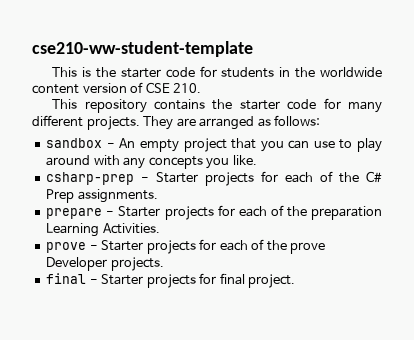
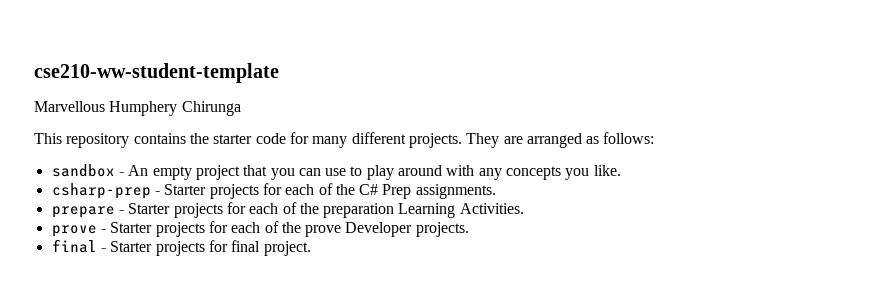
[52,66,382,78] [32,82,202,94] This is the starter code for students in the worldwide content version of CSE 210. -> [34,101,241,116] Marvellous Humphery Chirunga

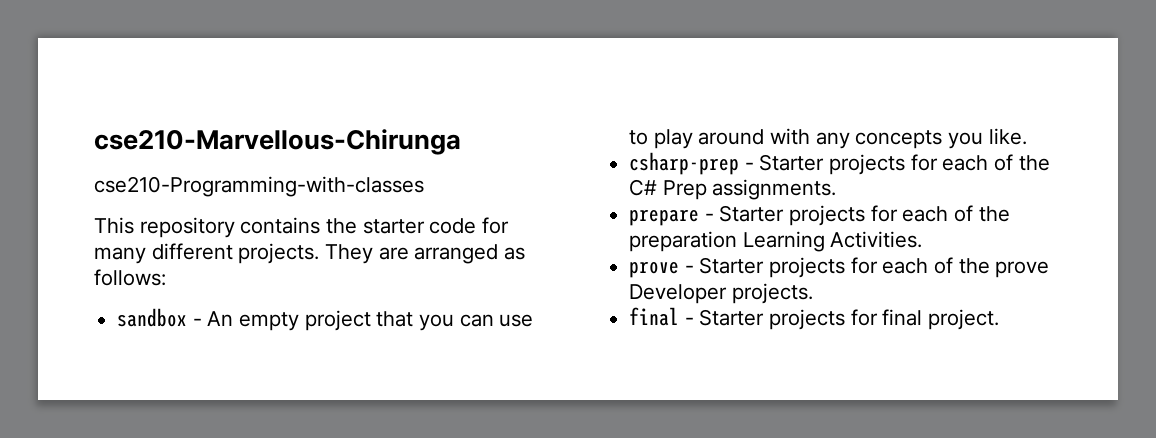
[34,63,279,83] [34,101,241,116] cse210-ww-student-template // Marvellous Humphery Chirunga -> [94,129,461,155] [94,176,424,197] cse210-Marvellous-Chirunga // cse210-Programming-with-classes

